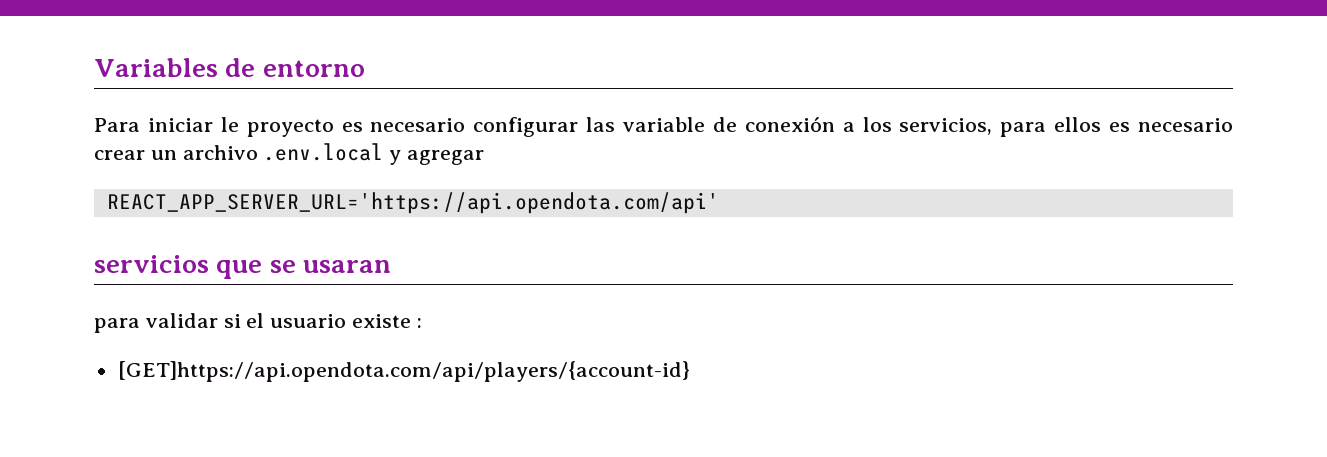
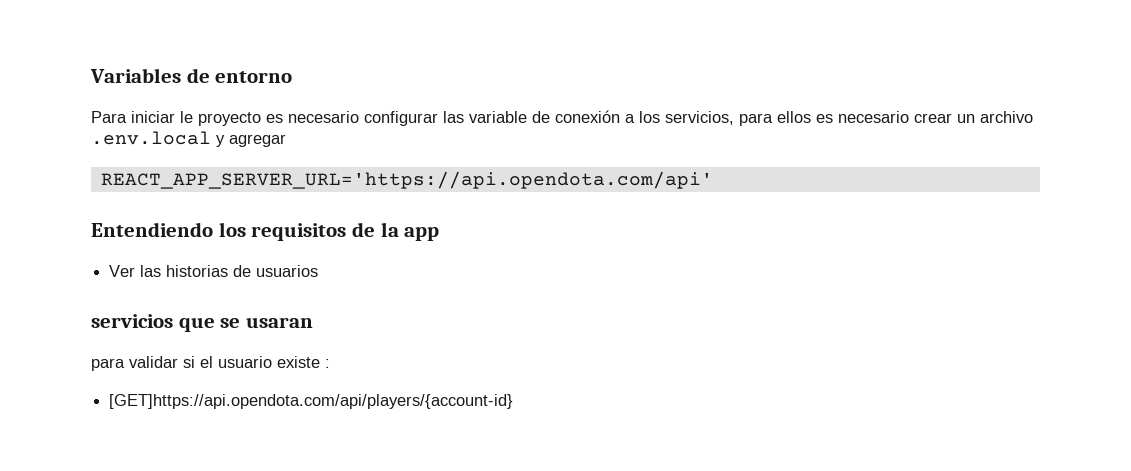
(719, 203) none -> [91,222,440,241] [109,265,319,277] // Entendiendo los requisitos de la app // Ver las historias de usuarios

